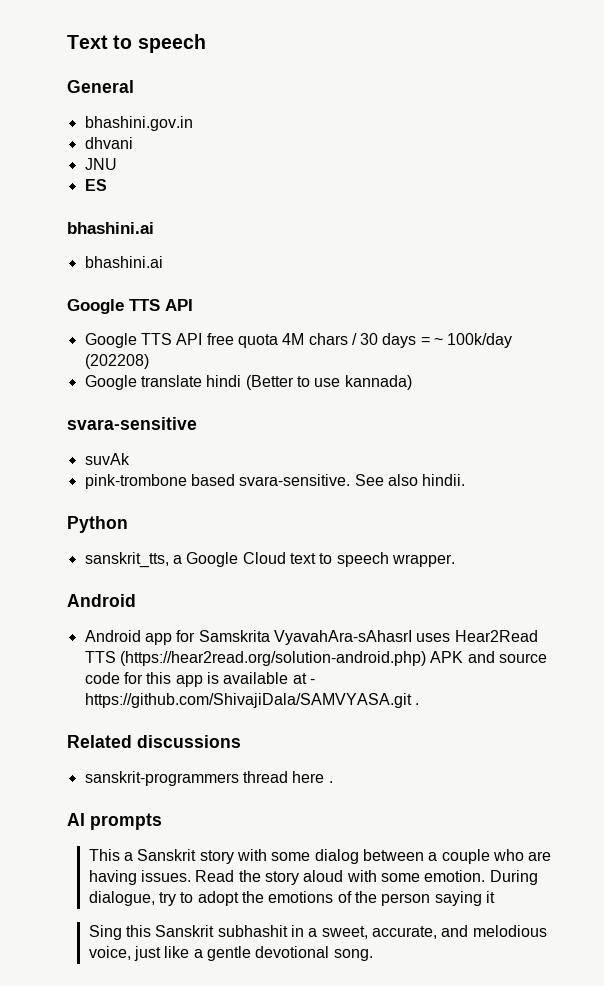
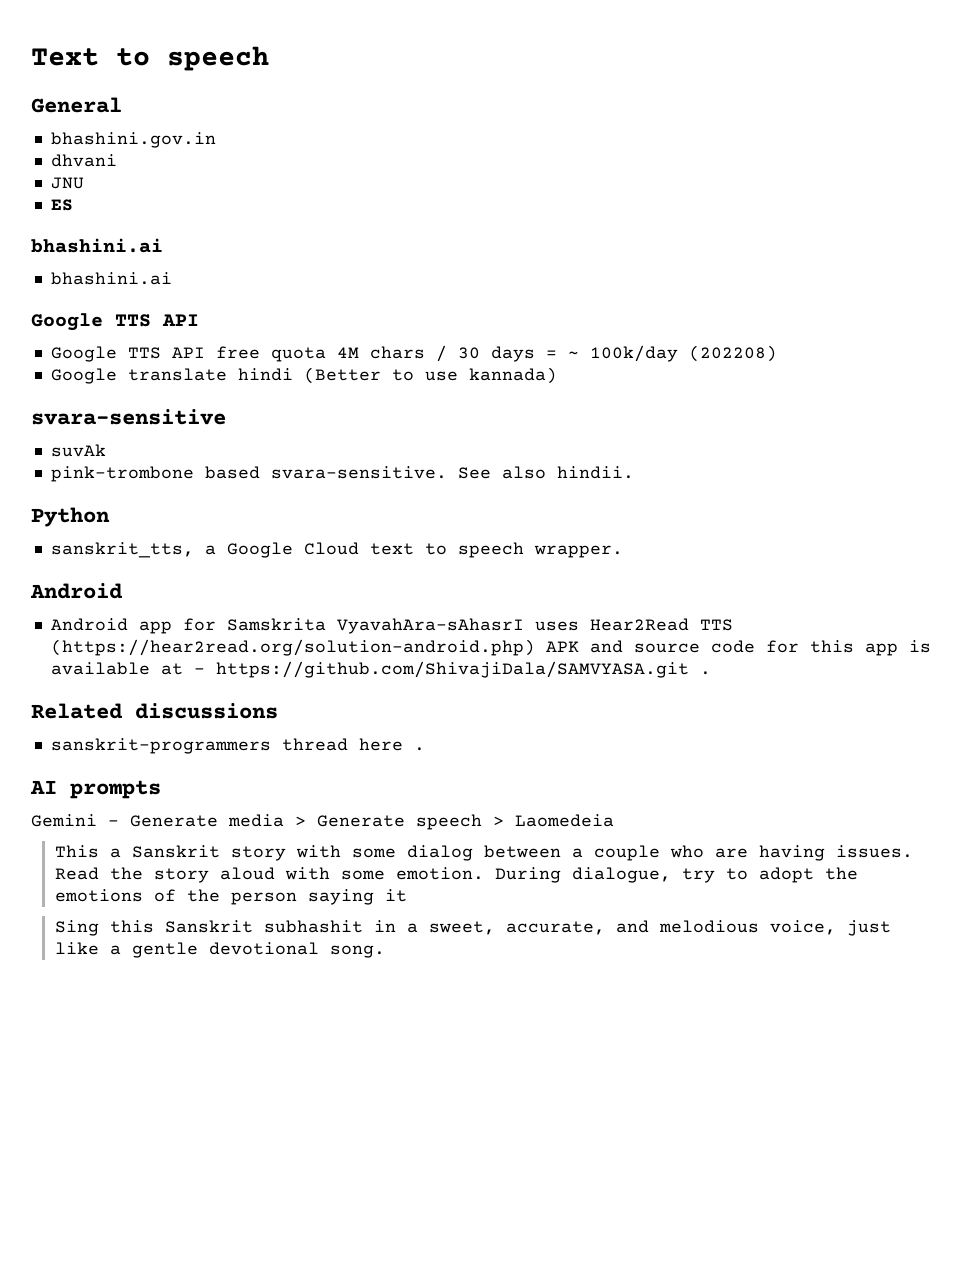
(162, 821) none -> [31,814,614,830] // Gemini - Generate media > Generate speech > Laomedeia

